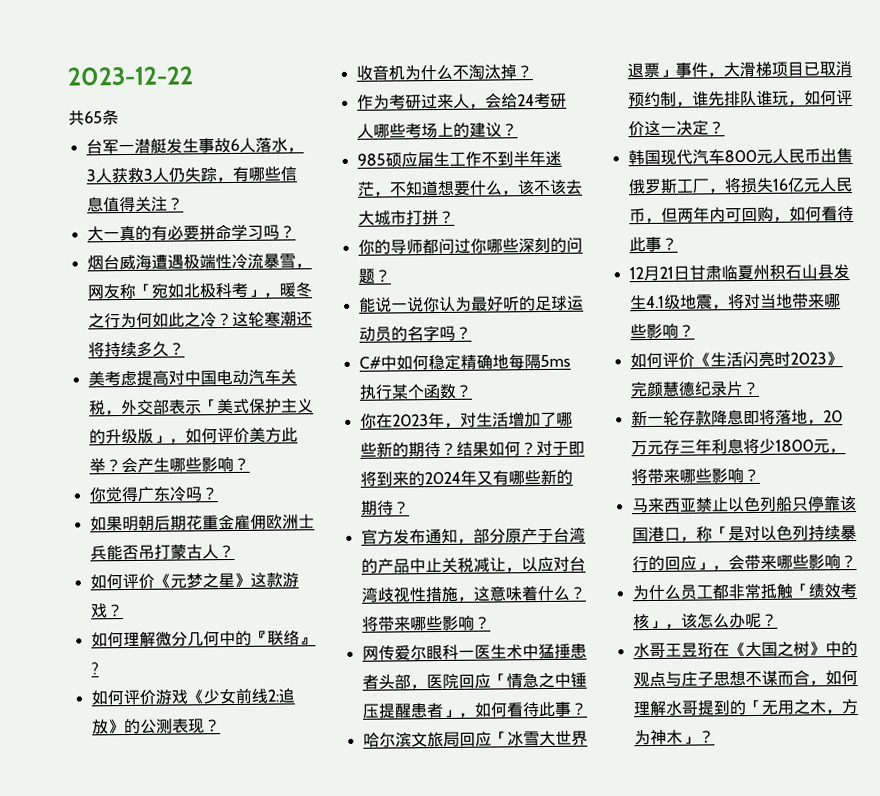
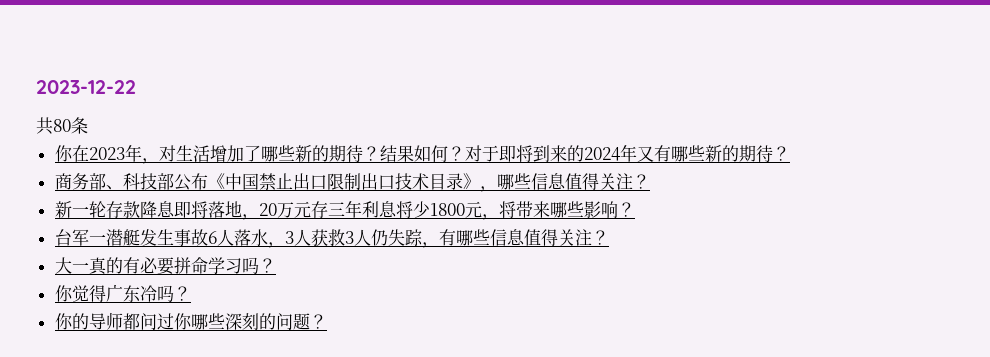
[84,111,103,124] 65 -> [53,119,71,132] 80
(119, 117) none -> [54,144,790,164] [54,173,650,192] [54,200,635,220] // 你在2023年，对生活增加了哪些新的期待？结果如何？对于即将到来的2024年又有哪些新的期待？ // 商务部、科技部公布《中国禁止出口限制出口技术目录》，哪些信息值得关注？ // 新一轮存款降息即将落地，20万元存三年利息将少1800元，将带来哪些影响？
[86,253,312,271] [86,281,313,300] [87,310,313,329] [87,340,185,358] [87,369,297,387] [88,398,314,416] [88,427,298,445] [88,455,250,474] [88,486,218,503] [89,514,315,532] [89,544,235,561] [89,572,299,590] [89,603,124,619] [90,630,316,648] [90,662,99,675] [90,687,295,706] [91,718,221,735] [355,64,533,81] [356,92,567,110] [356,122,518,139] [356,149,562,168] [356,179,583,197] [357,209,439,226] 烟台威海遭遇极端性冷流暴雪，网友称「宛如北极科考」，暖冬之行为何如此之冷？这轮寒潮还将持续多久？ // 美考虑提高对中国电动汽车关税，外交部表示「美式保护主义的升级版」，如何评价美方此举？会产生哪些影响？ // 你觉得广东冷吗？ // 如果明朝后期花重金雇佣欧洲士兵能否吊打蒙古人？ // 如何评价《元梦之星》这款游戏？ // 如何理解微分几何中的『联络』? // 如何评价游戏《少女前线2:追放》的公测表现？ // 收音机为什么不淘汰掉？ // 作为考研过来人，会给24考研人哪些考场上的建议？ // 985硕应届生工作不到半年迷茫，不知道想要什么，该不该去大城市打拼 -> [54,284,174,302] 你觉得广东冷吗
[358,295,584,313] [358,325,472,342] [358,353,571,371] [358,383,472,400] [359,411,573,429] [359,440,585,458] [359,468,573,487] [359,500,410,516] [360,527,586,545] [360,556,586,574] [360,585,586,603] [361,614,491,632] [361,643,587,661] [361,672,587,690] [361,701,588,719] [362,730,588,748] [626,61,852,79] [627,90,853,108] [627,119,725,137] [627,147,853,166] [627,177,853,195] [628,206,854,224] [628,236,678,253] [628,264,850,282] [629,293,841,310] [629,322,695,340] [629,350,843,369] [629,381,759,398] [630,408,843,427] [630,437,846,456] [630,467,760,485] [630,495,857,514] [631,525,857,543] [631,553,857,572] [631,583,857,601] [632,612,778,630] [632,641,858,659] [632,669,858,688] [632,699,859,717] [633,728,715,746] // 能说一说你认为最好听的足球运动员的名字吗？ // C#中如何稳定精确地每隔5ms执行某个函数？ // 你在2023年，对生活增加了哪些新的期待？结果如何？对于即将到来的2024年又有哪些新的期待？ // 官方发布通知，部分原产于台湾的产品中止关税减让，以应对台湾歧视性措施，这意味着什么？将带来哪些影响？ // 网传爱尔眼科一医生术中猛捶患者头部，医院回应「情急之中锤压提醒患者」，如何看待此事？ // 哈尔滨文旅局回应「冰雪大世界退票」事件，大滑梯项目已取消预约制，谁先排队谁玩，如何评价这一决定？ // 韩国现代汽车800元人民币出售俄罗斯工厂，将损失16亿元人民币，但两年内可回购，如何看待此事？ // 12月21日甘肃临夏州积石山县发生4.1级地震，将对当地带来哪些影响？ // 如何评价《生活闪亮时2023》完颜慧德纪录片？ // 新一轮存款降息即将落地，20万元存三年利息将少1800元，将带来哪些影响？ // 马来西亚禁止以色列船只停靠该国港口，称「是对以色列持续暴行的回应」，会带来哪些影响？ // 为什么员工都非常抵触「绩效考核」，该怎么办呢？ // 水哥王昱珩在《大国之树》中的观点与庄子思想不谋而合，如何理解水哥提到的「无用之木，方为神木」？ -> (327, 321) none

